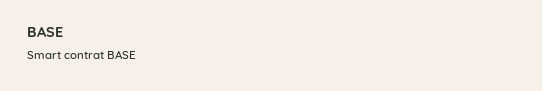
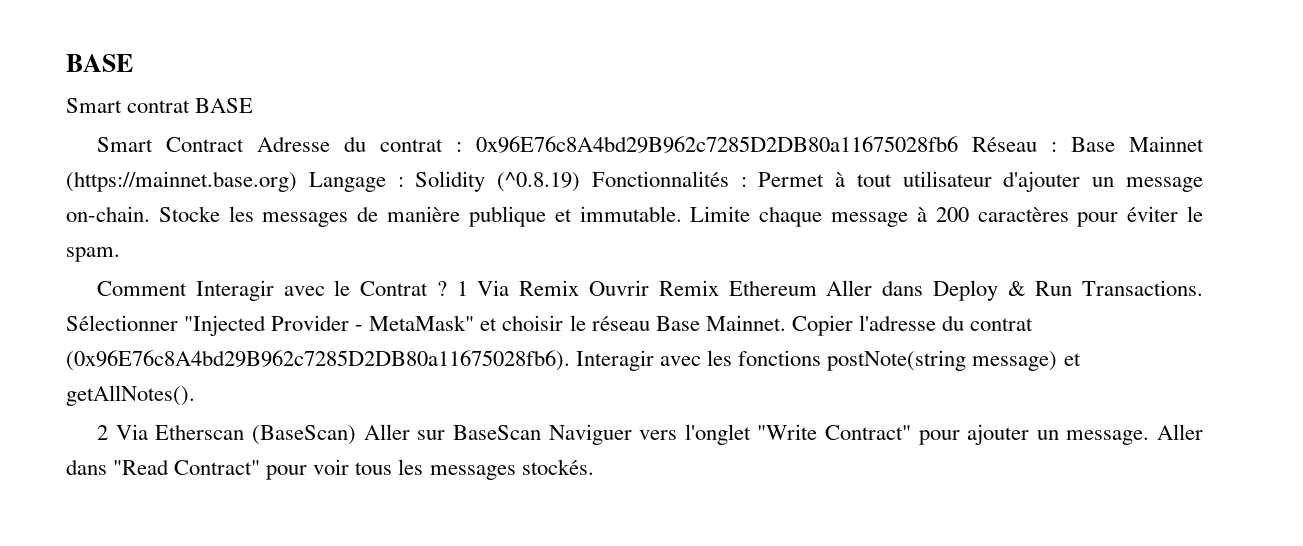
(137, 54) none -> [97,136,1204,153] [66,171,1204,192] [66,206,1203,227] [66,247,120,262] [97,280,1203,301] [66,315,1034,336] [66,350,1081,371] [66,385,195,406] [97,424,1203,445] [66,459,594,480] // Smart Contract Adresse du contrat : 0x96E76c8A4bd29B962c7285D2DB80a11675028fb6 Réseau : Base Mainnet (https://mainnet.base.org) Langage : Solidity (^0.8.19) Fonctionnalités : Permet à tout utilisateur d'ajouter un message on-chain. Stocke les messages de manière publique et immutable. Limite chaque message à 200 caractères pour éviter le spam. // Comment Interagir avec le Contrat ? 1 Via Remix Ouvrir Remix Ethereum Aller dans Deploy & Run Transactions. Sélectionner "Injected Provider - MetaMask" et choisir le réseau Base Mainnet. Copier l'adresse du contrat (0x96E76c8A4bd29B962c7285D2DB80a11675028fb6). Interagir avec les fonctions postNote(string message) et getAllNotes(). // 2 Via Etherscan (BaseScan) Aller sur BaseScan Naviguer vers l'onglet "Write Contract" pour ajouter un message. Aller dans "Read Contract" pour voir tous les messages stockés.

